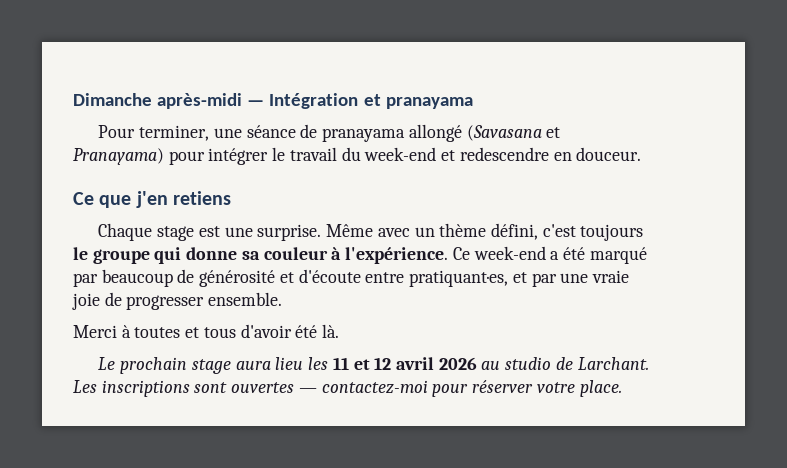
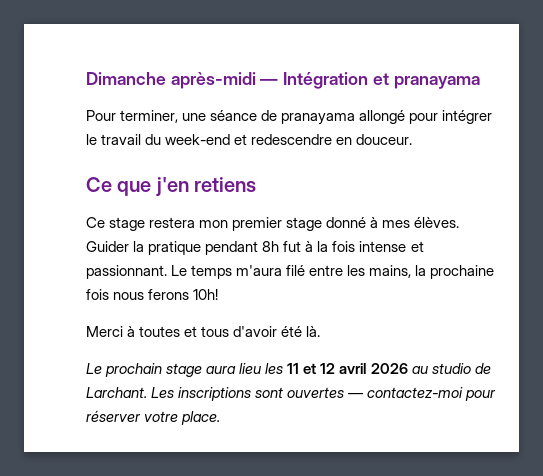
[466,125,561,141] [73,148,164,165] (Savasana et Pranayama) -> (406, 117) none
[98,223,644,241] [73,246,647,264] [73,269,629,287] [72,292,283,310] Chaque stage est une surprise. Même avec un thème défini, c'est toujours le groupe qui donne sa couleur à l'expérience. Ce week-end a été marqué par beaucoup de générosité et d'écoute entre pratiquant·es, et par une vraie joie de progresser ensemble. -> [86,217,460,231] [86,241,424,255] [86,265,495,279] [86,289,219,300] Ce stage restera mon premier stage donné à mes élèves. Guider la pratique pendant 8h fut à la fois intense et passionnant. Le temps m'aura filé entre les mains, la prochaine fois nous ferons 10h!

